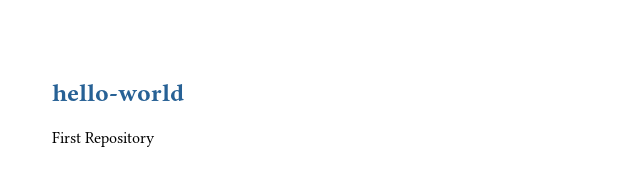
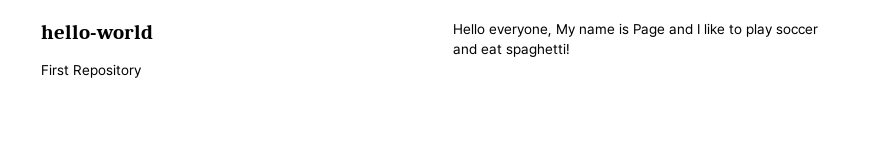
(156, 139) none -> [453,23,818,37] [453,43,570,57] // Hello everyone, My name is Page and I like to play soccer and eat spaghetti!

